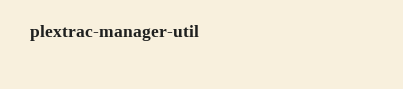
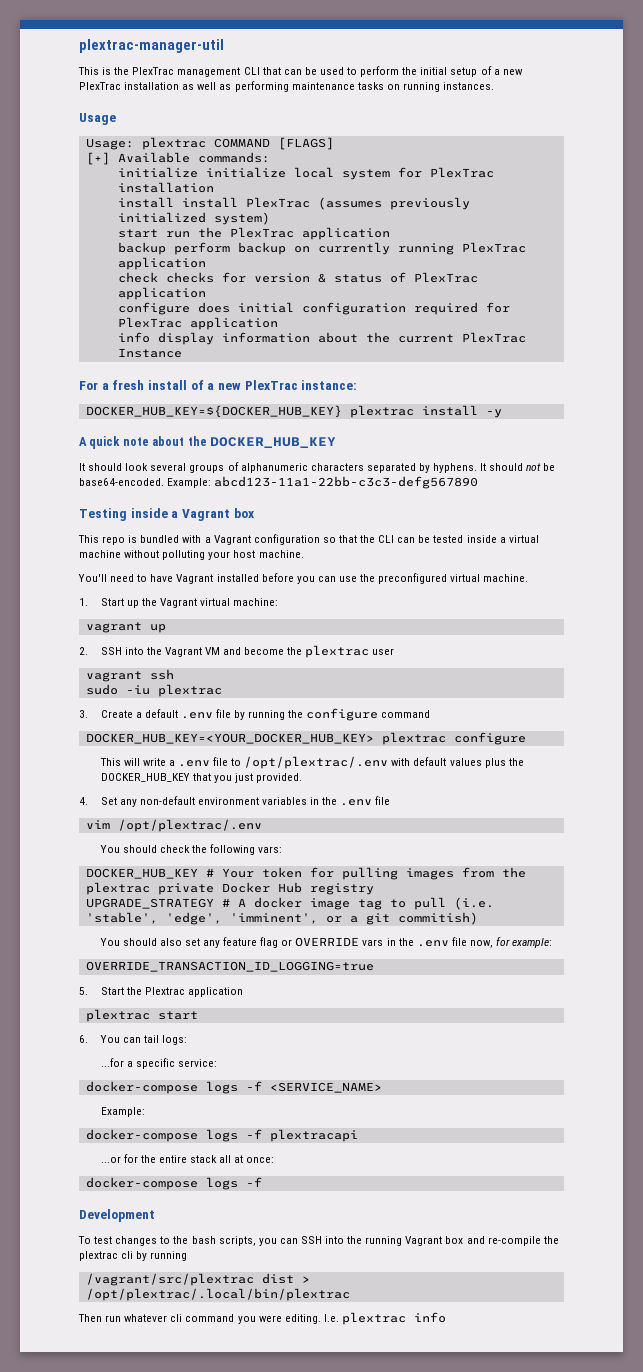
(199, 33) none -> [78,66,523,77] [79,81,495,92] [79,113,116,125] [85,137,334,150] [85,152,270,165] [117,167,494,180] [117,182,214,193] [117,197,470,210] [117,212,270,225] [117,227,390,240] [117,242,526,255] [117,257,206,270] [117,272,478,283] [117,287,206,300] [117,302,510,315] [117,317,278,330] [117,332,526,345] [117,348,182,358] [79,380,358,390] [85,405,502,418] [79,436,336,449] [79,462,556,473] [79,476,479,489] [79,508,254,521] [78,534,539,545] [79,550,304,560] [78,573,529,584] [79,598,279,608] [85,622,166,633] [79,645,395,658] [85,669,174,682] [85,684,222,697] [79,708,431,721] [85,732,526,745] [99,756,524,769] [100,773,302,783] [79,796,391,807] [85,819,262,832] [99,844,283,855] [85,867,526,880] [85,882,374,895] [85,897,494,910] [85,912,478,925] [99,937,553,948] [85,961,374,972] [79,987,243,997] [85,1009,198,1022] [79,1035,187,1045] [100,1058,217,1069] [85,1081,382,1094] [100,1107,145,1117] [85,1129,358,1142] [100,1154,275,1163] [85,1177,262,1190] [79,1209,155,1222] [78,1236,559,1246] [79,1251,188,1261] [85,1273,310,1286] [85,1288,350,1301] [78,1312,446,1325] // This is the PlexTrac management CLI that can be used to perform the initial setup of a new PlexTrac installation as well as performing maintenance tasks on running instances. // Usage // Usage: plextrac COMMAND [FLAGS] // [+] Available commands: // initialize initialize local system for PlexTrac installation // install install PlexTrac (assumes previously initialized system) // start run the PlexTrac application // backup perform backup on currently running PlexTrac application // check checks for version & status of PlexTrac application // configure does initial configuration required for PlexTrac application // info display information about the current PlexTrac Instance // For a fresh install of a new PlexTrac instance: // DOCKER_HUB_KEY=${DOCKER_HUB_KEY} plextrac install -y // A quick note about the DOCKER_HUB_KEY // It should look several groups of alphanumeric characters separated by hyphens. It should not be base64-encoded. Example: abcd123-11a1-22bb-c3c3-defg567890 // Testing inside a Vagrant box // This repo is bundled with a Vagrant configuration so that the CLI can be tested inside a virtual machine without polluting your host machine. // You'll need to have Vagrant installed before you can use the preconfigured virtual machine. // 1. Start up the Vagrant virtual machine: // vagrant up // 2. SSH into the Vagrant VM and become the plextrac user // vagrant ssh // sudo -iu plextrac // 3. Create a default .env file by running the configure command // DOCKER_HUB_KEY=<YOUR_DOCKER_HUB_KEY> plextrac configure // This will write a .env file to /opt/plextrac/.env with default values plus the DOCKER_HUB_KEY that you just provided. // 4. Set any non-default environment variables in the .env file // vim /opt/plextrac/.env // You should check the following vars: // DOCKER_HUB_KEY # Your token for pulling images from the plextrac private Docker Hub registry // UPGRADE_STRATEGY # A docker image tag to pull (i.e. 'stable', 'edge', 'imminent', or a git commitish) // You should also set any feature flag or OVERRIDE vars in the .env file now, for example: // OVERRIDE_TRANSACTION_ID_LOGGING=true // 5. Start the Plextrac application // plextrac start // 6. You can tail logs: // ...for a specific service: // docker-compose logs -f <SERVICE_NAME> // Example: // docker-compose logs -f plextracapi // ...or for the entire stack all at once: // docker-compose logs -f // Development // To test changes to the bash scripts, you can SSH into the running Vagrant box and re-compile the plextrac cli by running // /vagrant/src/plextrac dist > /opt/plextrac/.local/bin/plextrac // Then run whatever cli command you were editing. I.e. plextrac info

